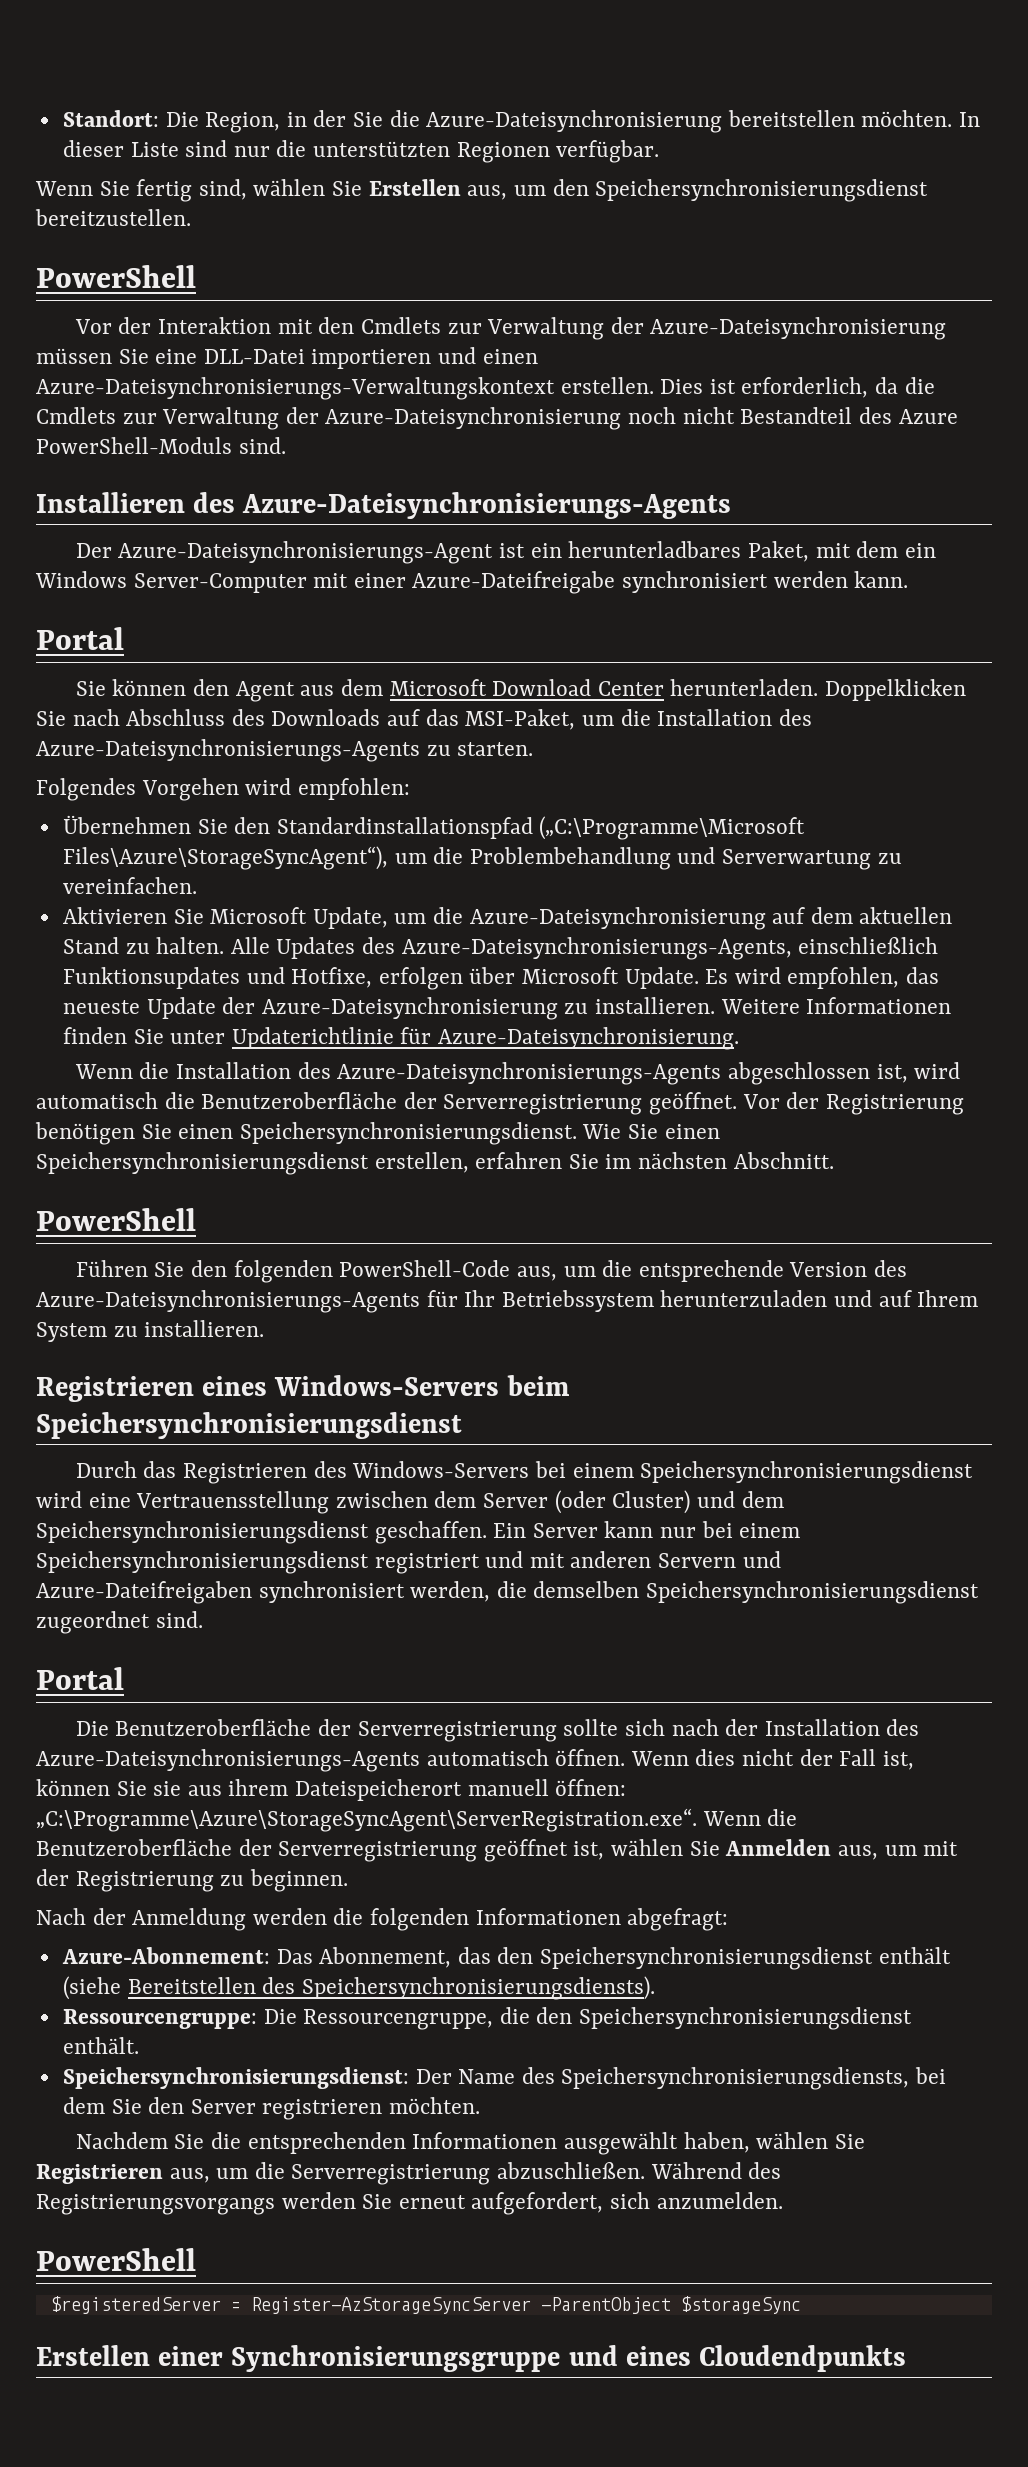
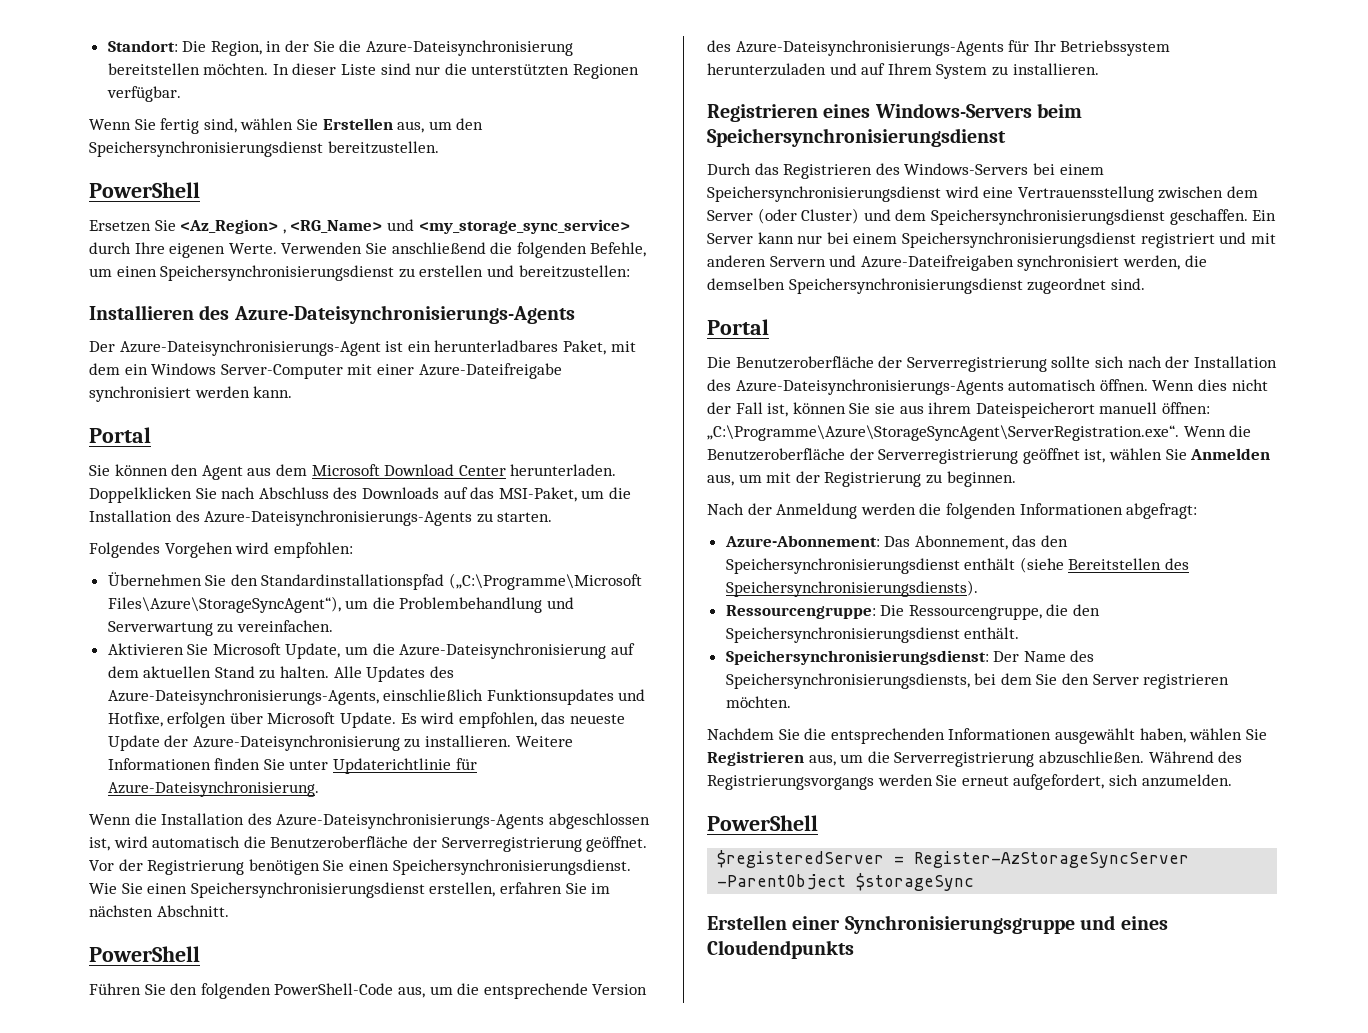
[74,317,947,340] [36,347,538,369] [36,377,935,400] [36,407,958,430] [36,437,286,454] Vor der Interaktion mit den Cmdlets zur Verwaltung der Azure-Dateisynchronisierung müssen Sie eine DLL-Datei importieren und einen Azure-Dateisynchronisierungs-Verwaltungskontext erstellen. Dies ist erforderlich, da die Cmdlets zur Verwaltung der Azure-Dateisynchronisierung noch nicht Bestandteil des Azure PowerShell-Moduls sind. -> [89,219,630,234] [89,242,647,258] [89,265,630,281] Ersetzen Sie <Az_Region> , <RG_Name> und <my_storage_sync_service> durch Ihre eigenen Werte. Verwenden Sie anschließend die folgenden Befehle, um einen Speichersynchronisierungsdienst zu erstellen und bereitzustellen:

